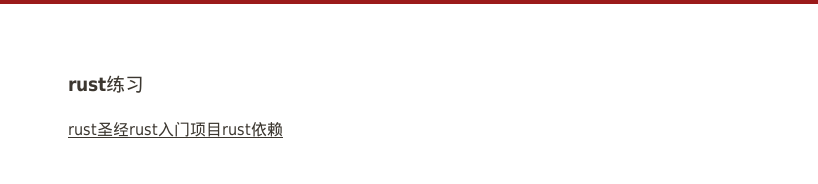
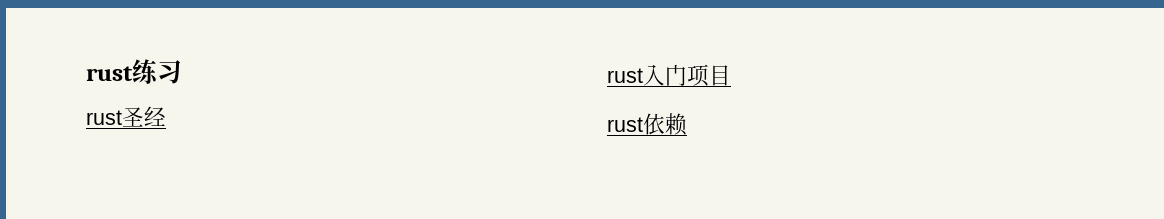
(129, 129) none -> (166, 116) //
(222, 129) none -> (731, 75) //

